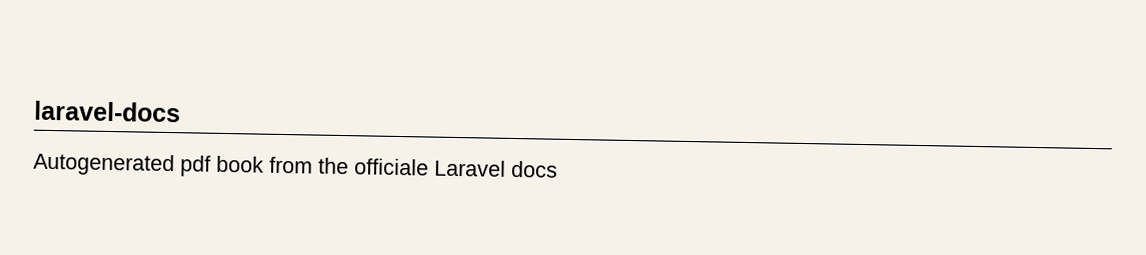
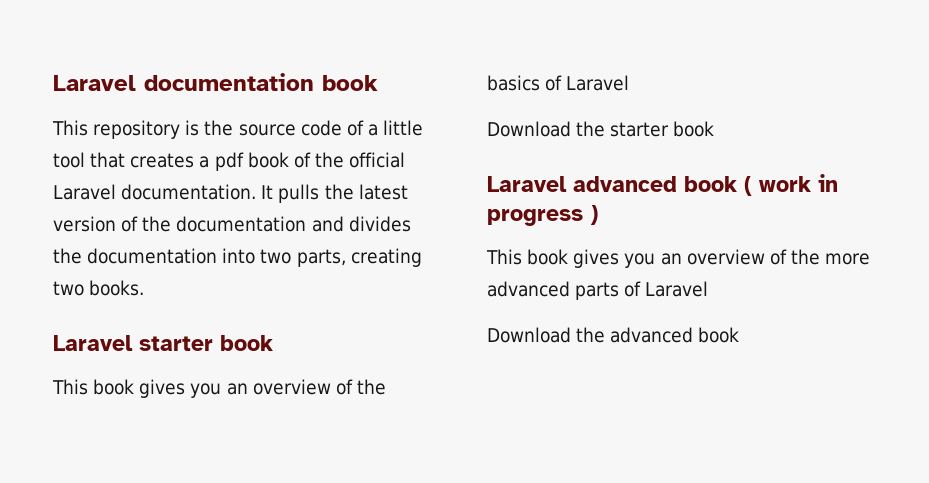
[34,100,181,123] [33,152,558,178] laravel-docs // Autogenerated pdf book from the officiale Laravel docs -> [53,73,378,91] [52,120,424,139] [53,152,406,171] [53,184,408,203] [53,216,411,232] [53,248,422,267] [53,280,145,296] [53,335,273,351] [52,379,386,398] [487,75,630,91] [487,121,715,137] [487,174,838,196] [487,205,598,226] [486,249,871,268] [487,281,709,300] [487,327,740,343] Laravel documentation book // This repository is the source code of a little tool that creates a pdf book of the official Laravel documentation. It pulls the latest version of the documentation and divides the documentation into two parts, creating two books. // Laravel starter book // This book gives you an overview of the basics of Laravel // Download the starter book // Laravel advanced book ( work in progress ) // This book gives you an overview of the more advanced parts of Laravel // Download the advanced book

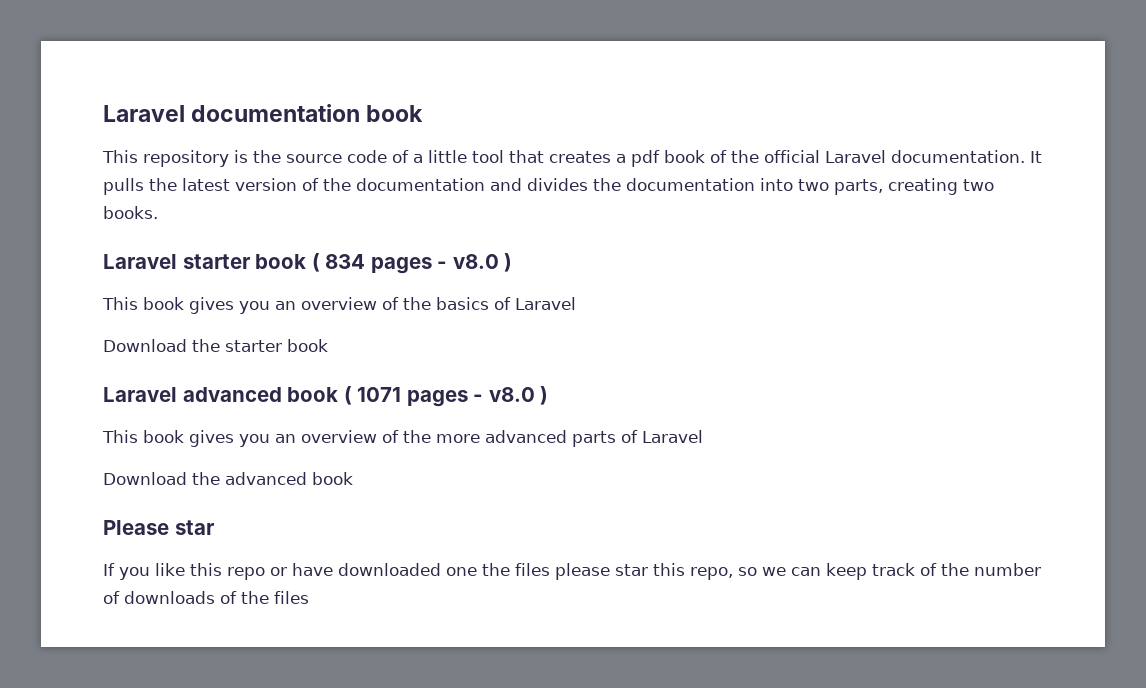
(273, 343) none -> [311,253,513,274] ( 834 pages - v8.0 )
[759,174,838,192] [487,209,583,226] work in progress -> [357,387,535,407] 1071 pages - v8.0
(740, 335) none -> [103,520,214,535] [103,563,1041,580] [103,591,309,604] // Please star // If you like this repo or have downloaded one the files please star this repo, so we can keep track of the number of downloads of the files

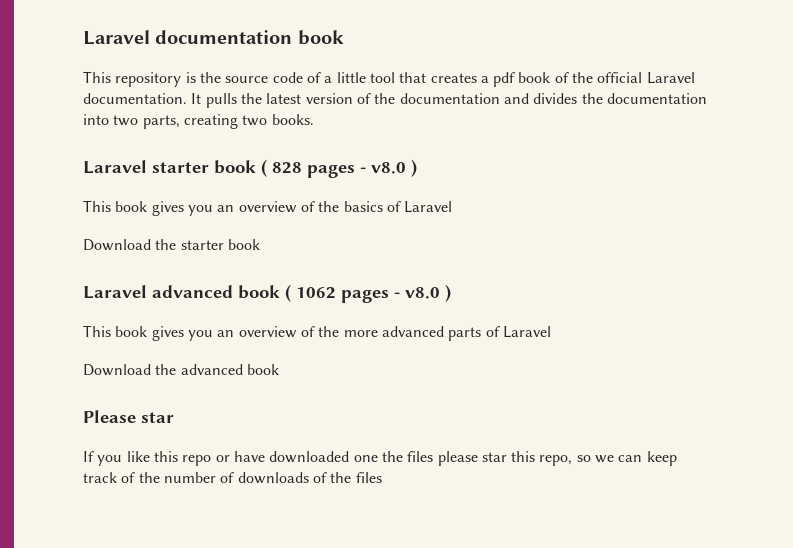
[325,254,366,269] 834 -> [272,162,302,174] 828
[357,387,402,402] 1071 -> [296,287,336,299] 1062

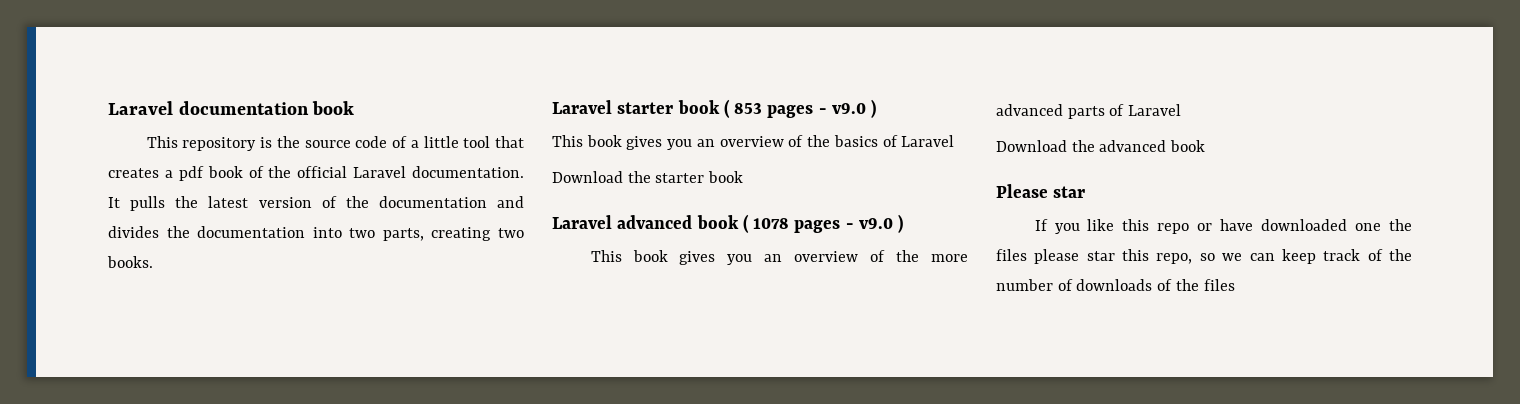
[272,162,406,178] 828 pages - v8.0 -> [734,103,866,118] 853 pages - v9.0
[296,287,440,303] 1062 pages - v8.0 -> [753,218,893,233] 1078 pages - v9.0

